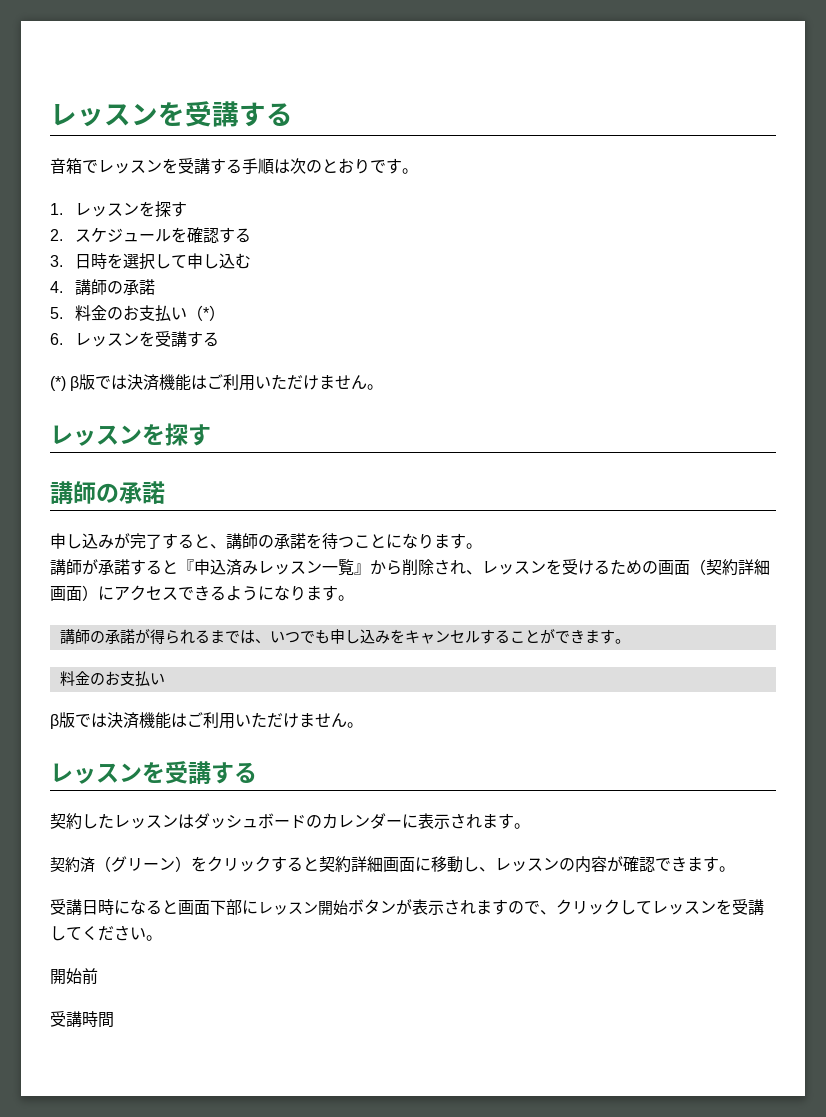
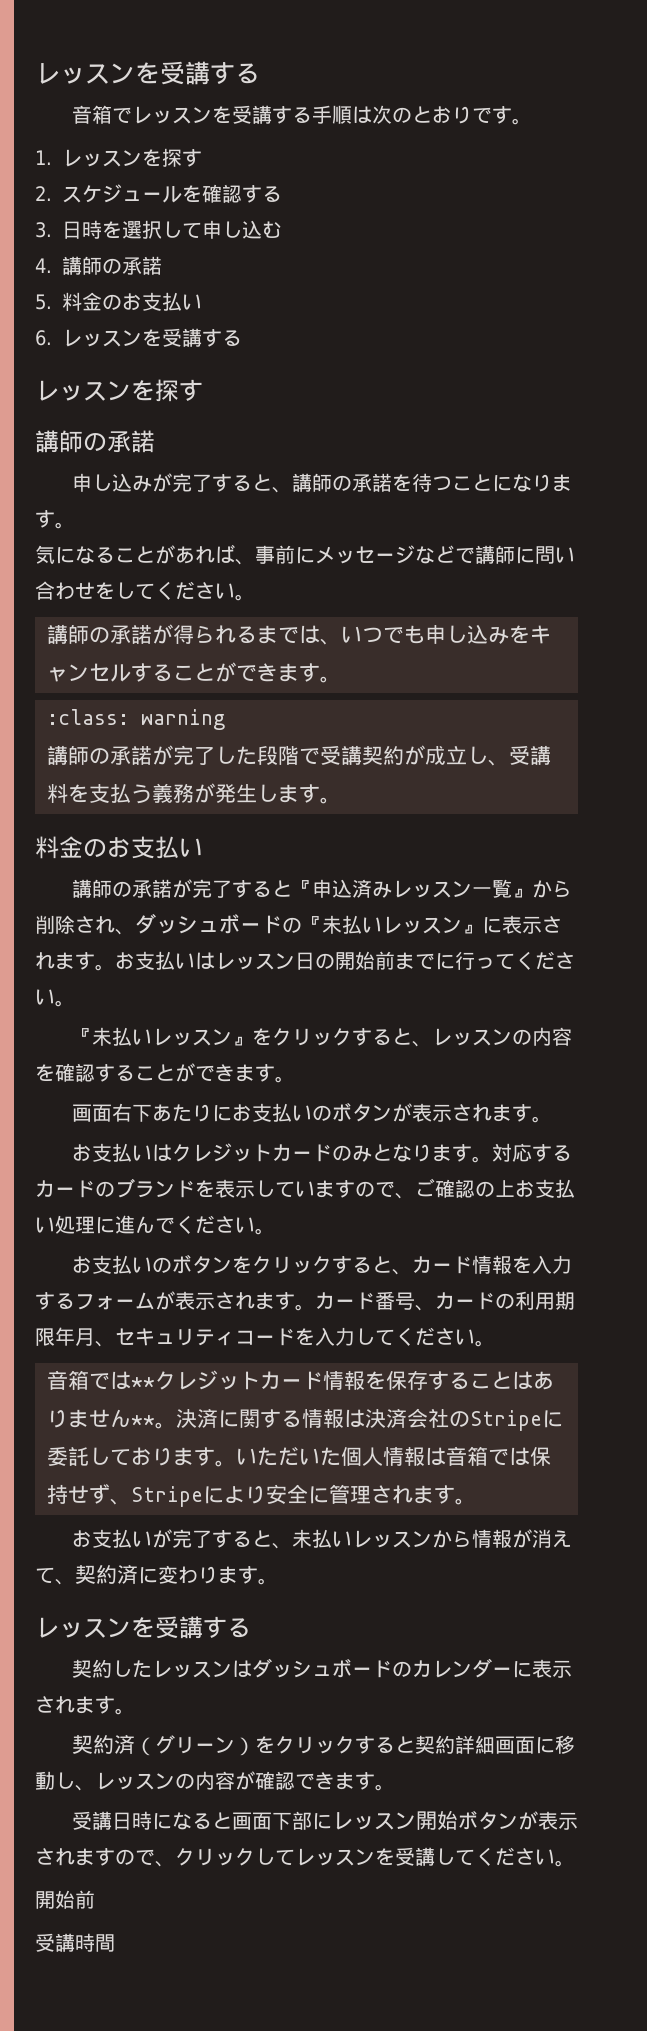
[186,305,225,321] （*） -> (202, 302) none
[50,374,384,391] // (*) β版では決済機能はご利用いただけません。 -> (242, 338) none
[50,559,770,576] [50,585,338,601] 講師が承諾すると『申込済みレッスン一覧』から削除され、レッスンを受けるための画面（契約詳細画面）にアクセスできるようになります -> [35,544,575,565] [35,581,235,600] 気になることがあれば、事前にメッセージなどで講師に問い合わせをしてください
[59,671,165,686] [50,712,347,729] 料金のお支払い // β版では決済機能はご利用いただけません -> [47,709,225,730] [47,745,551,766] [47,783,341,804] [35,836,203,859] [71,879,572,898] [35,913,562,935] [35,951,575,971] [35,989,75,1007] [71,1027,572,1047] [35,1063,295,1083] [71,1102,552,1123] [71,1143,572,1163] [35,1178,575,1199] [35,1215,275,1235] [71,1254,572,1275] [35,1291,575,1311] [35,1327,495,1347] [47,1370,554,1390] [47,1408,563,1431] [47,1446,551,1467] [47,1484,476,1507] [71,1529,572,1549] [35,1564,258,1585] :class: warning // 講師の承諾が完了した段階で受講契約が成立し、受講料を支払う義務が発生します。 // 料金のお支払い // 講師の承諾が完了すると『申込済みレッスン一覧』から削除され、ダッシュボードの『未払いレッスン』に表示されます。お支払いはレッスン日の開始前までに行ってください。 // 『未払いレッスン』をクリックすると、レッスンの内容を確認することができます。 // 画面右下あたりにお支払いのボタンが表示されます。 // お支払いはクレジットカードのみとなります。対応するカードのブランドを表示していますので、ご確認の上お支払い処理に進んでください。 // お支払いのボタンをクリックすると、カード情報を入力するフォームが表示されます。カード番号、カードの利用期限年月、セキュリティコードを入力してください。 // 音箱では**クレジットカード情報を保存することはありません**。決済に関する情報は決済会社のStripeに委託しております。いただいた個人情報は音箱では保持せず、Stripeにより安全に管理されます。 // お支払いが完了すると、未払いレッスンから情報が消えて、契約済に変わります

